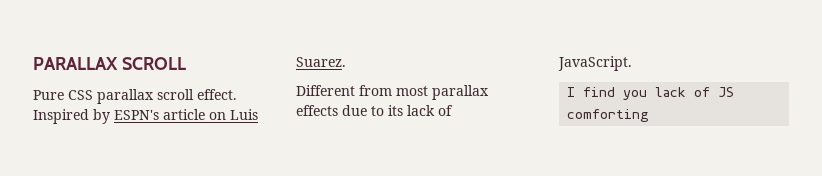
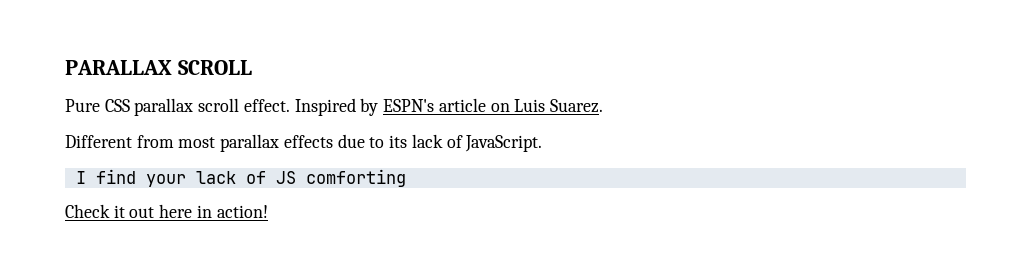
[623,90,648,100] you -> [145,174,186,187] your
(650, 115) none -> [65,204,268,218] // Check it out here in action!

